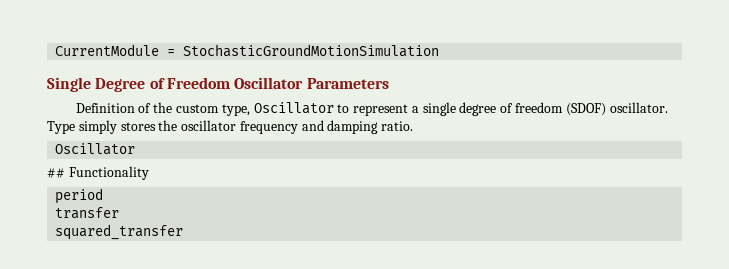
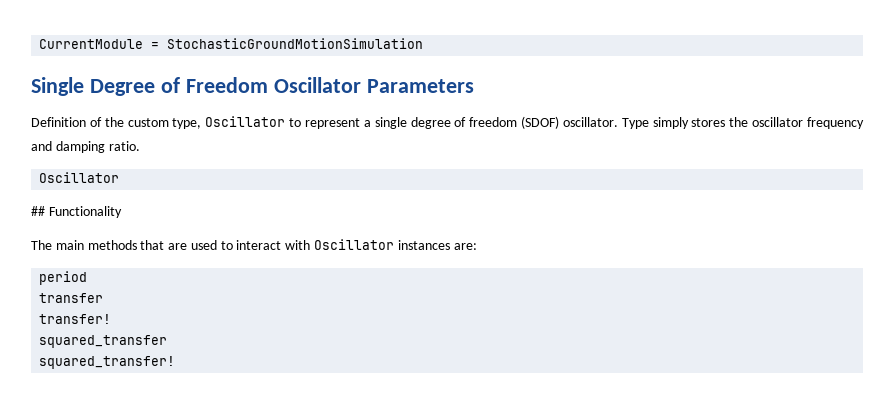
(149, 173) none -> [31,239,477,250] // The main methods that are used to interact with Oscillator instances are:
(120, 213) none -> [39,314,112,324] // transfer!
(184, 232) none -> [39,356,176,369] // squared_transfer!

